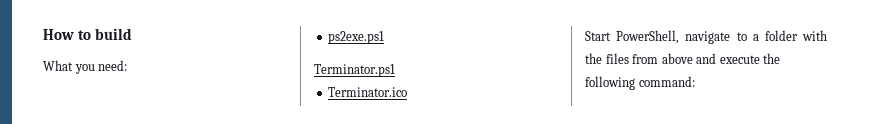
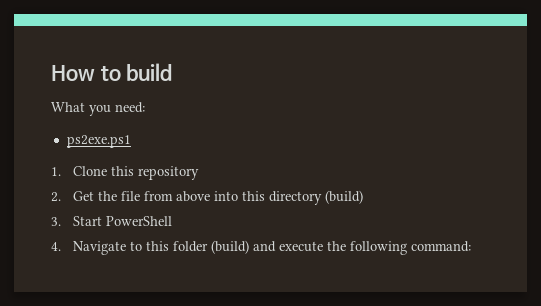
[314,64,395,77] [328,87,408,97] [585,30,827,44] [585,53,693,64] Terminator.ps1 // Terminator.ico // Start PowerShell, navigate to a folder with the files from above -> [51,166,199,180] [51,190,363,205] [51,216,172,226] [51,240,249,255] 1. Clone this repository // 2. Get the file from above into this directory (build) // 3. Start PowerShell // 4. Navigate to this folder (build)

